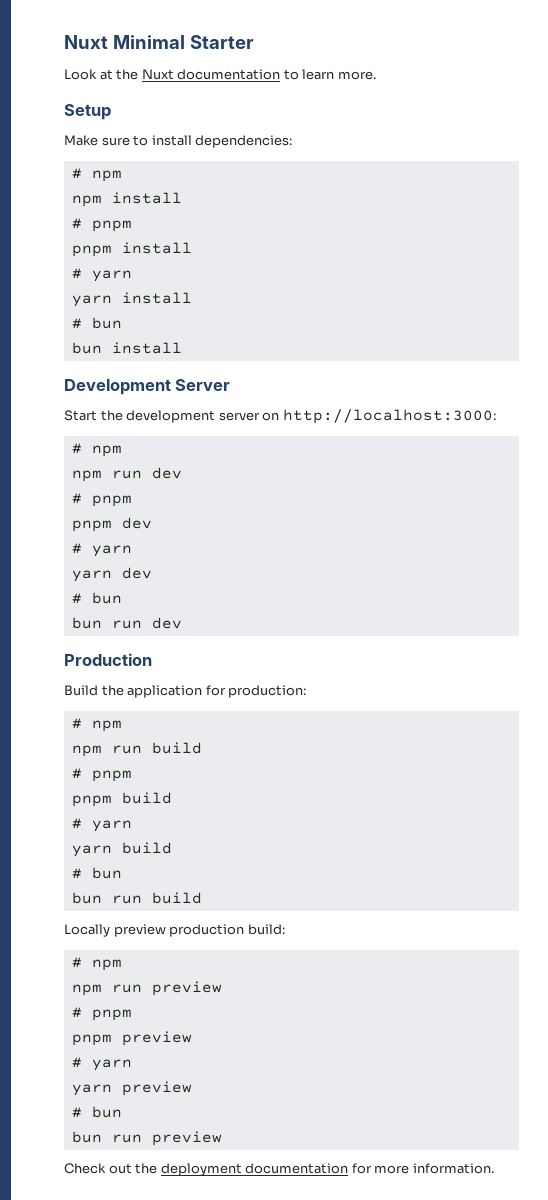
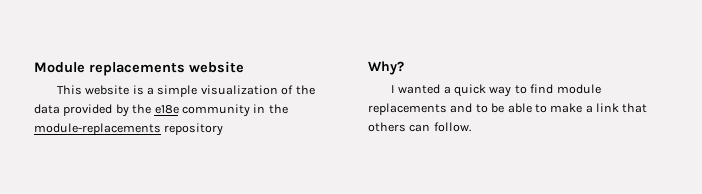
[64,35,254,49] [64,69,376,80] [64,104,111,120] [64,135,293,148] [71,168,122,182] [71,192,182,207] [71,218,132,232] [71,242,192,257] [71,268,132,282] [71,292,192,307] [71,317,122,329] [71,342,182,354] [64,379,231,395] [64,409,496,424] [71,443,122,457] [71,467,182,482] [71,493,132,507] [71,517,152,532] [71,543,132,557] [71,567,152,582] [71,592,122,604] [71,617,182,629] [64,653,152,666] [64,685,307,698] [71,718,122,732] [71,742,202,757] [71,768,132,782] [71,792,172,807] [71,818,132,832] [71,842,172,857] [71,867,122,879] [71,892,202,904] [64,924,285,937] [71,957,122,971] [71,981,222,996] [71,1007,132,1021] [71,1031,192,1046] [71,1057,132,1071] [71,1081,192,1096] [71,1106,122,1118] [71,1131,222,1146] [64,1163,494,1176] Nuxt Minimal Starter // Look at the Nuxt documentation to learn more. // Setup // Make sure to install dependencies: // # npm // npm install // # pnpm // pnpm install // # yarn // yarn install // # bun // bun install // Development Server // Start the development server on http://localhost:3000: // # npm // npm run dev // # pnpm // pnpm dev // # yarn // yarn dev // # bun // bun run dev // Production // Build the application for production: // # npm // npm run build // # pnpm // pnpm build // # yarn // yarn build // # bun // bun run build // Locally preview production build: // # npm // npm run preview // # pnpm // pnpm preview // # yarn // yarn preview // # bun // bun run preview // Check out the deployment documentation for more information. -> [34,61,244,76] [56,85,315,97] [34,104,288,117] [34,123,224,136] [368,61,404,75] [390,84,601,97] [368,103,648,115] [368,122,471,132] Module replacements website // This website is a simple visualization of the data provided by the e18e community in the module-replacements repository // Why? // I wanted a quick way to find module replacements and to be able to make a link that others can follow.

